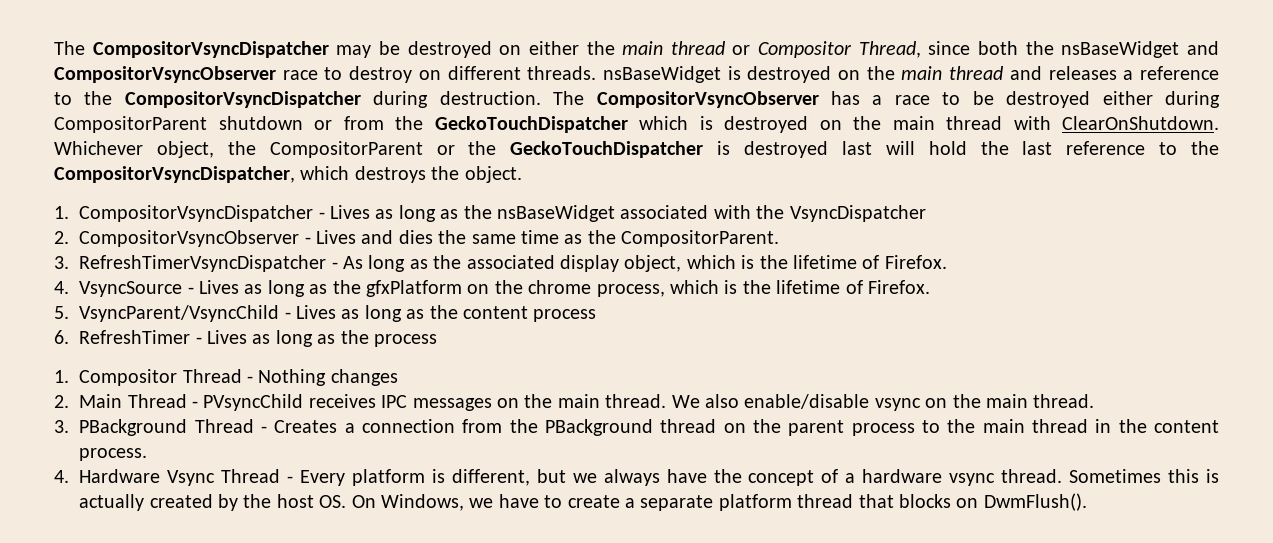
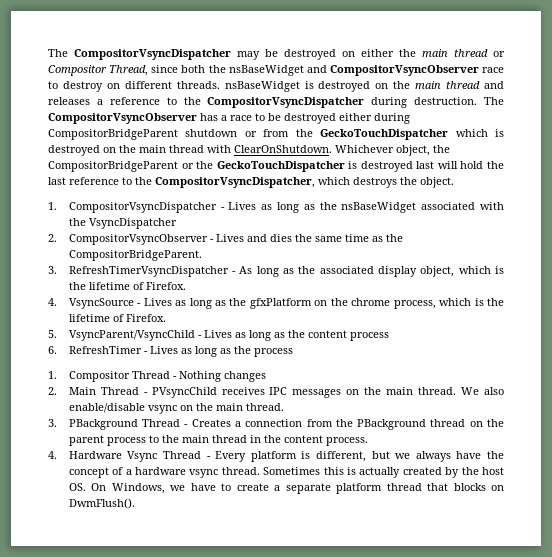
[54,116,207,133] CompositorParent -> [48,129,178,140] CompositorBridgeParent
[269,141,423,158] CompositorParent -> [48,161,178,172] CompositorBridgeParent
[621,230,780,247] CompositorParent. -> [68,250,202,261] CompositorBridgeParent.

